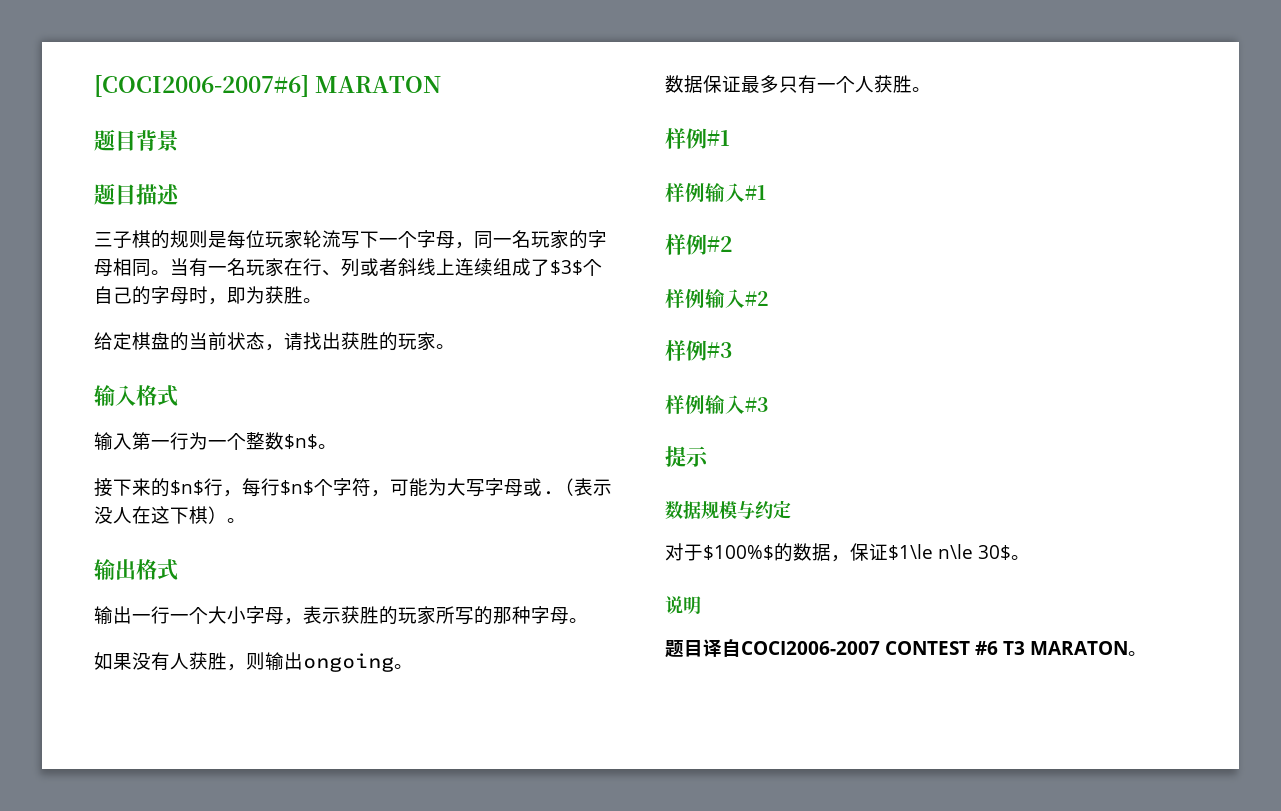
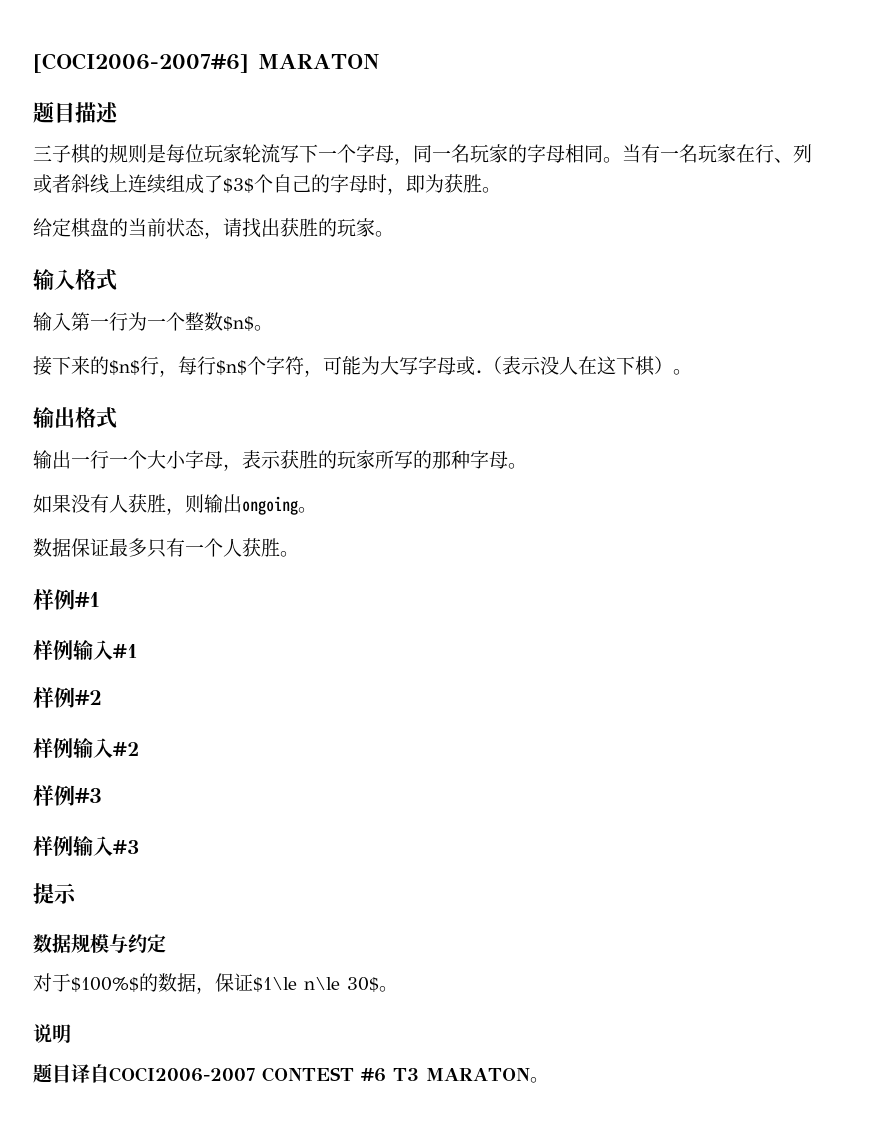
[94,129,179,152] // 题目背景 -> (379, 61) none

